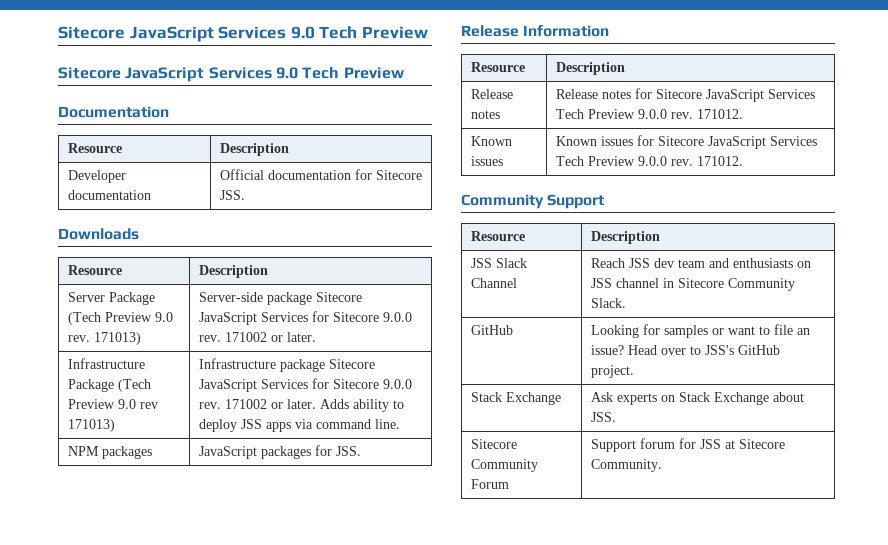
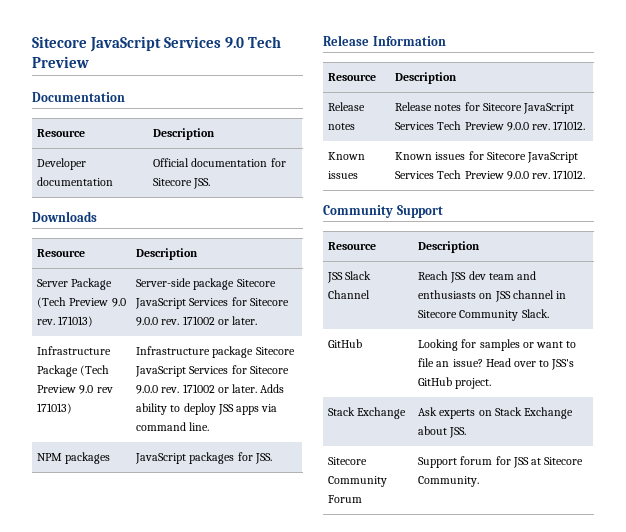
[58,26,428,42] [58,66,405,82] Sitecore JavaScript Services 9.0 Tech Preview // Sitecore JavaScript Services 9.0 Tech Preview -> [32,36,281,52] [32,56,89,68] Sitecore JavaScript Services 9.0 Tech Preview

